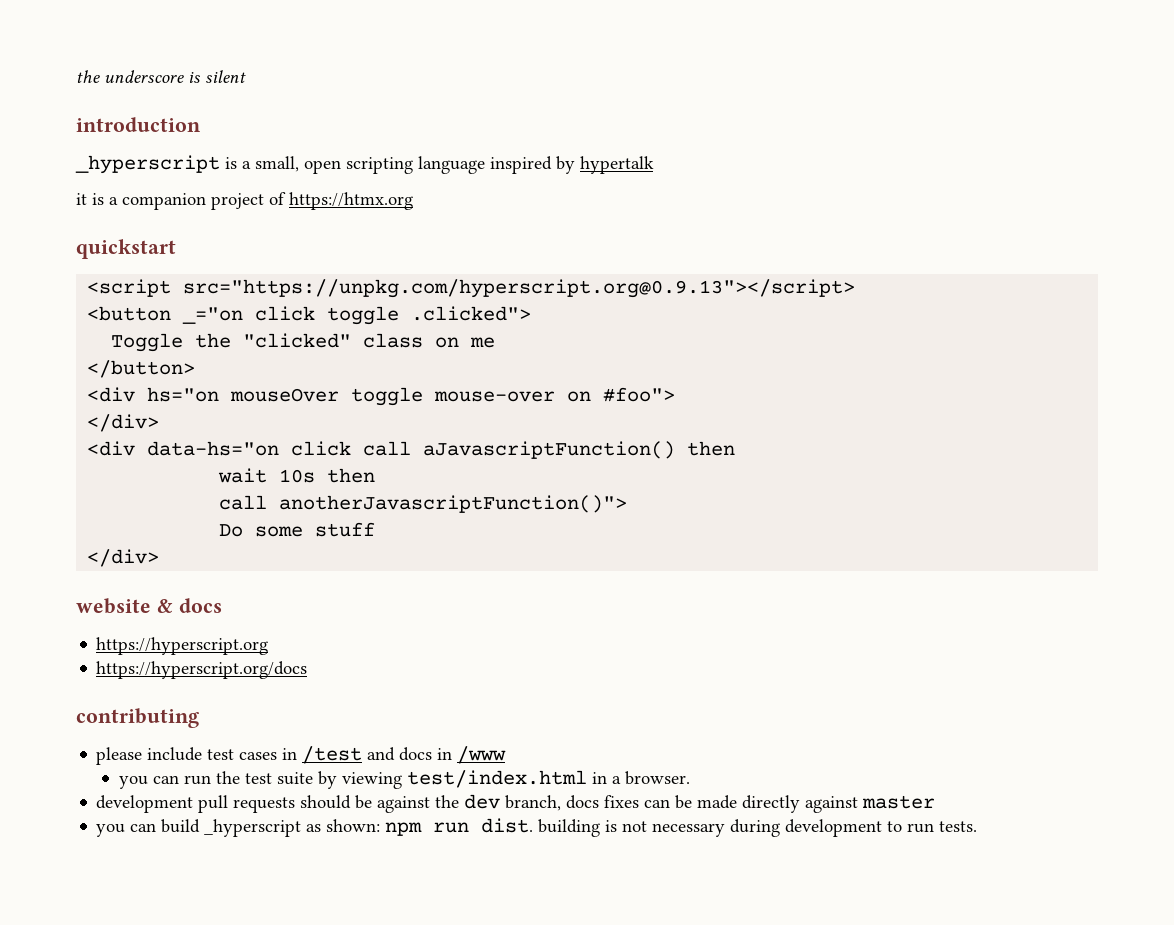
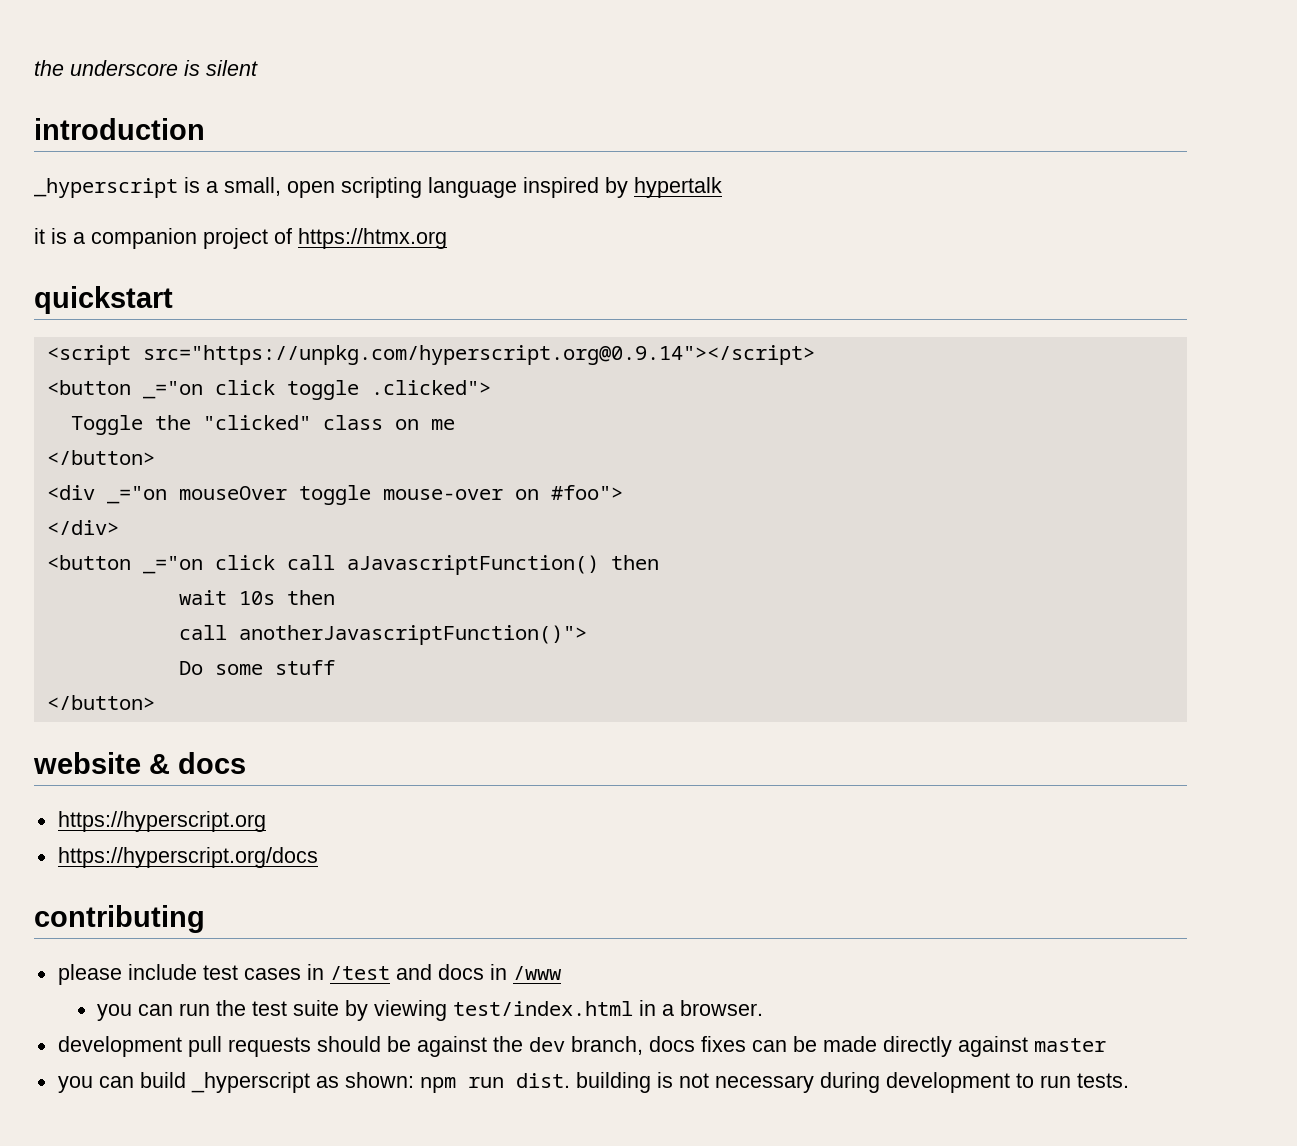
[183,279,856,298] src="https://unpkg.com/hyperscript.org@0.9.13"></script> -> [142,345,815,365] src="https://unpkg.com/hyperscript.org@0.9.14"></script>
[147,387,220,402] hs="on -> [106,486,167,504] _="on
[87,441,280,456] <div data-hs="on -> [46,555,203,574] <button _="on
[87,549,160,567] </div> -> [46,695,155,710] </button>

